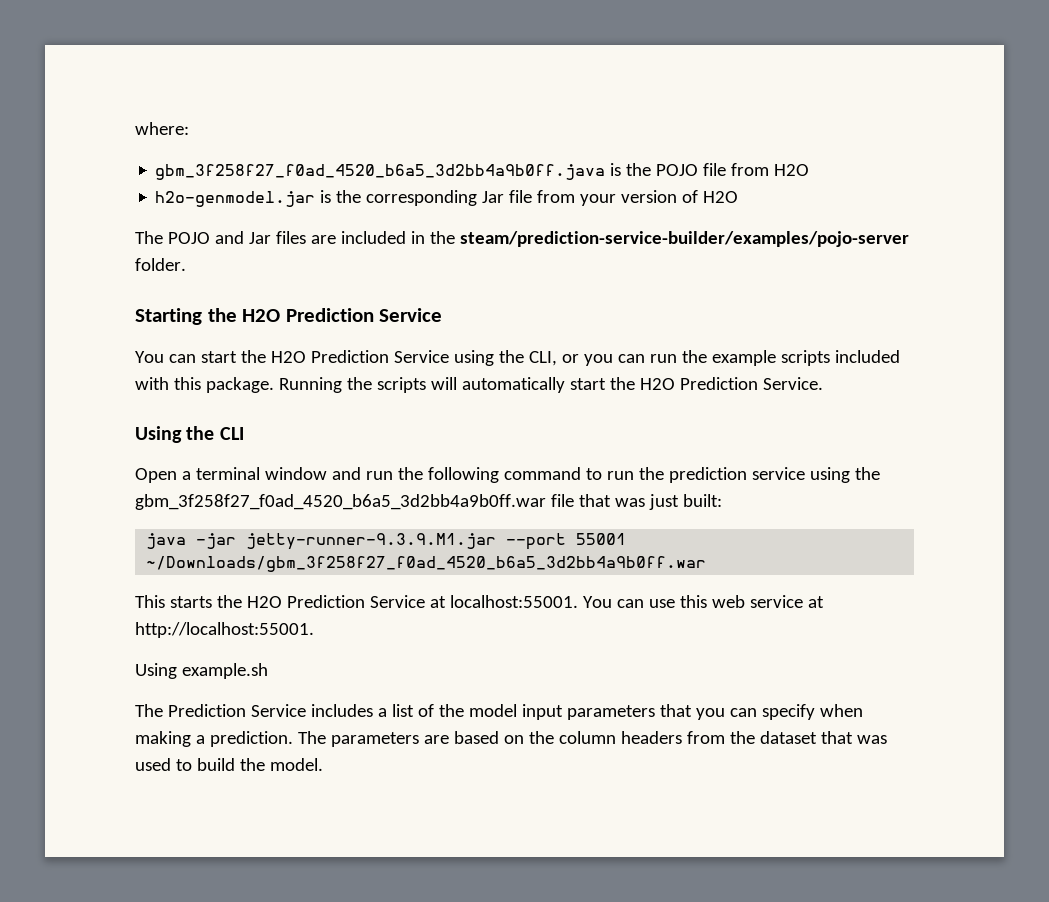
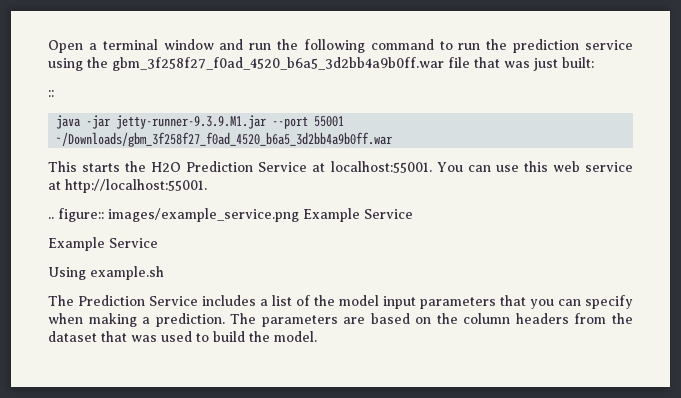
[135,122,189,135] [155,163,810,180] [155,190,739,207] [135,231,909,247] [135,258,186,271] [135,308,443,325] [135,350,900,366] [135,377,823,393] [135,426,244,443] where: // gbm_3f258f27_f0ad_4520_b6a5_3d2bb4a9b0ff.java is the POJO file from H2O // h2o-genmodel.jar is the corresponding Jar file from your version of H2O // The POJO and Jar files are included in the steam/prediction-service-builder/examples/pojo-server folder. // Starting the H2O Prediction Service // You can start the H2O Prediction Service using the CLI, or you can run the example scripts included with this package. Running the scripts will automatically start the H2O Prediction Service. // Using the CLI // -> (48, 46) none
(722, 500) none -> [48,90,54,97] // ::
(314, 630) none -> [48,208,413,222] [48,237,158,251] // .. figure:: images/example_service.png Example Service // Example Service

